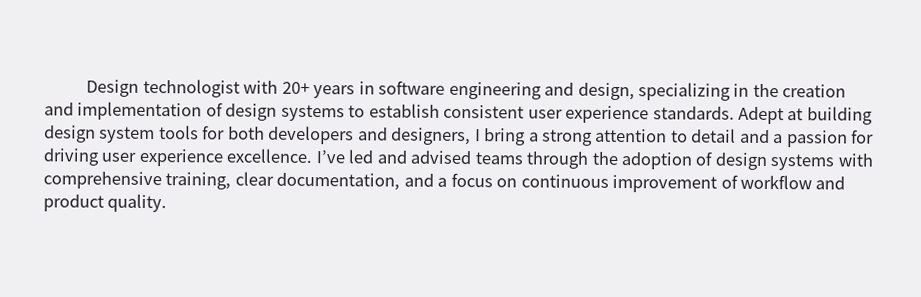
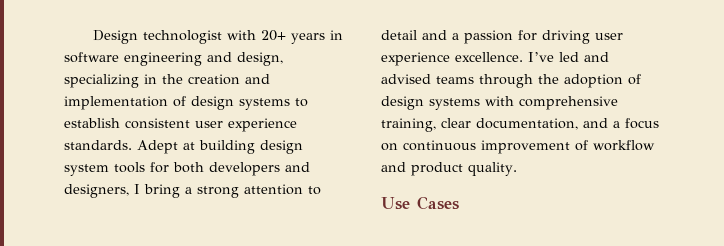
(168, 203) none -> [381,196,459,210] // Use Cases

